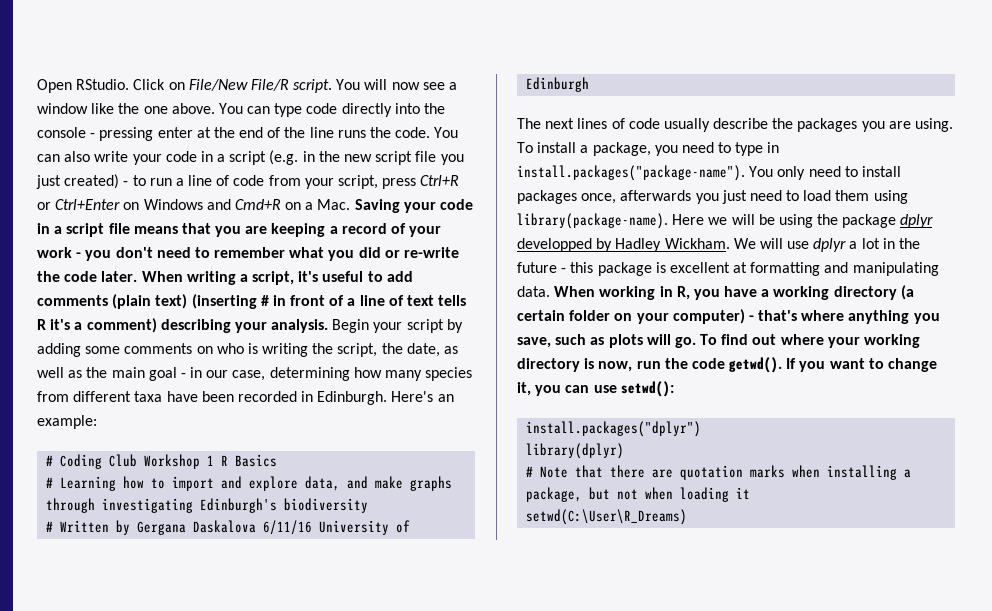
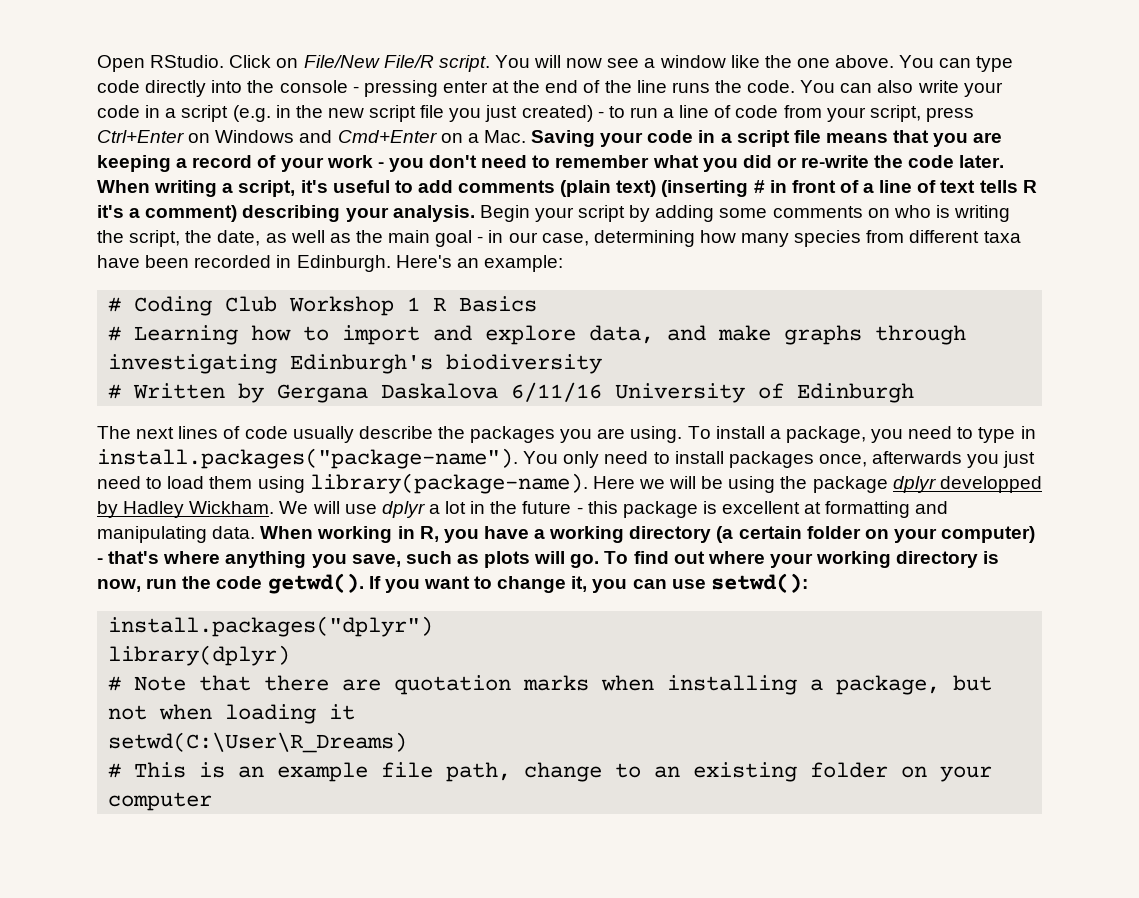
[420,175,460,186] [37,202,51,210] Ctrl+R or -> (974, 114) none
[234,199,281,210] Cmd+R -> [337,130,437,143] Cmd+Enter
(688, 517) none -> [108,762,993,782] [108,792,213,811] // # This is an example file path, change to an existing folder on your computer

